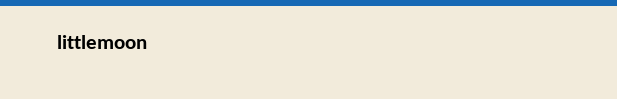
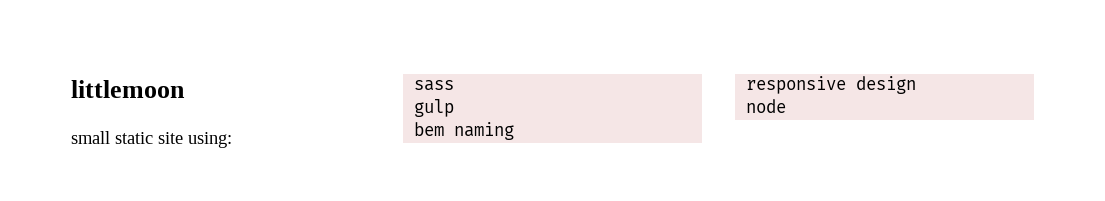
(147, 42) none -> [71,131,232,148] [414,80,455,91] [414,99,455,117] [414,122,515,140] [746,76,917,94] [746,99,787,113] // small static site using: // sass // gulp // bem naming // responsive design // node

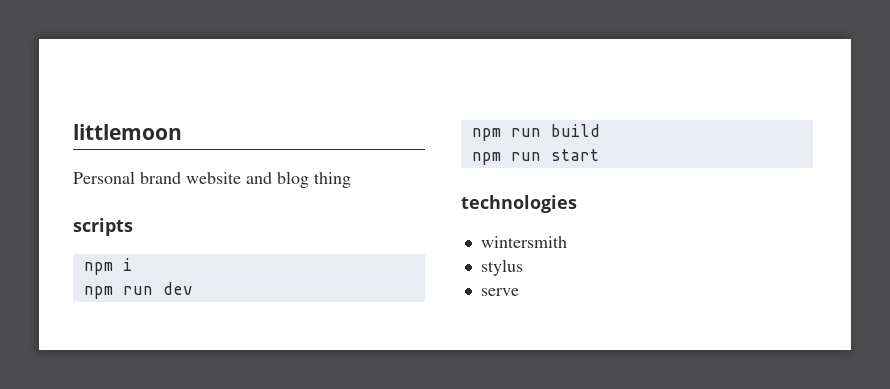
[71,131,232,148] [414,80,455,91] [414,99,455,117] [414,122,515,140] [746,76,917,94] [746,99,787,113] small static site using: // sass // gulp // bem naming // responsive design // node -> [73,171,351,188] [73,218,133,236] [83,258,132,275] [83,282,193,299] [471,124,600,141] [471,149,599,165] [461,195,577,213] [480,236,567,248] [480,259,523,276] [480,288,519,296] Personal brand website and blog thing // scripts // npm i // npm run dev // npm run build // npm run start // technologies // wintersmith // stylus // serve

